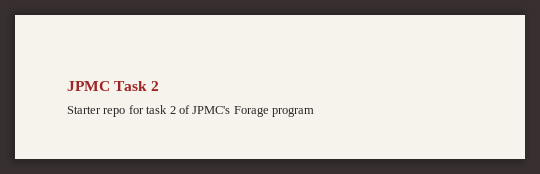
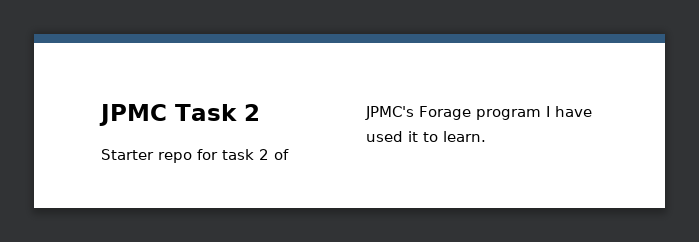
(314, 112) none -> [546,106,592,117] [366,131,486,142] I have used it to learn.

